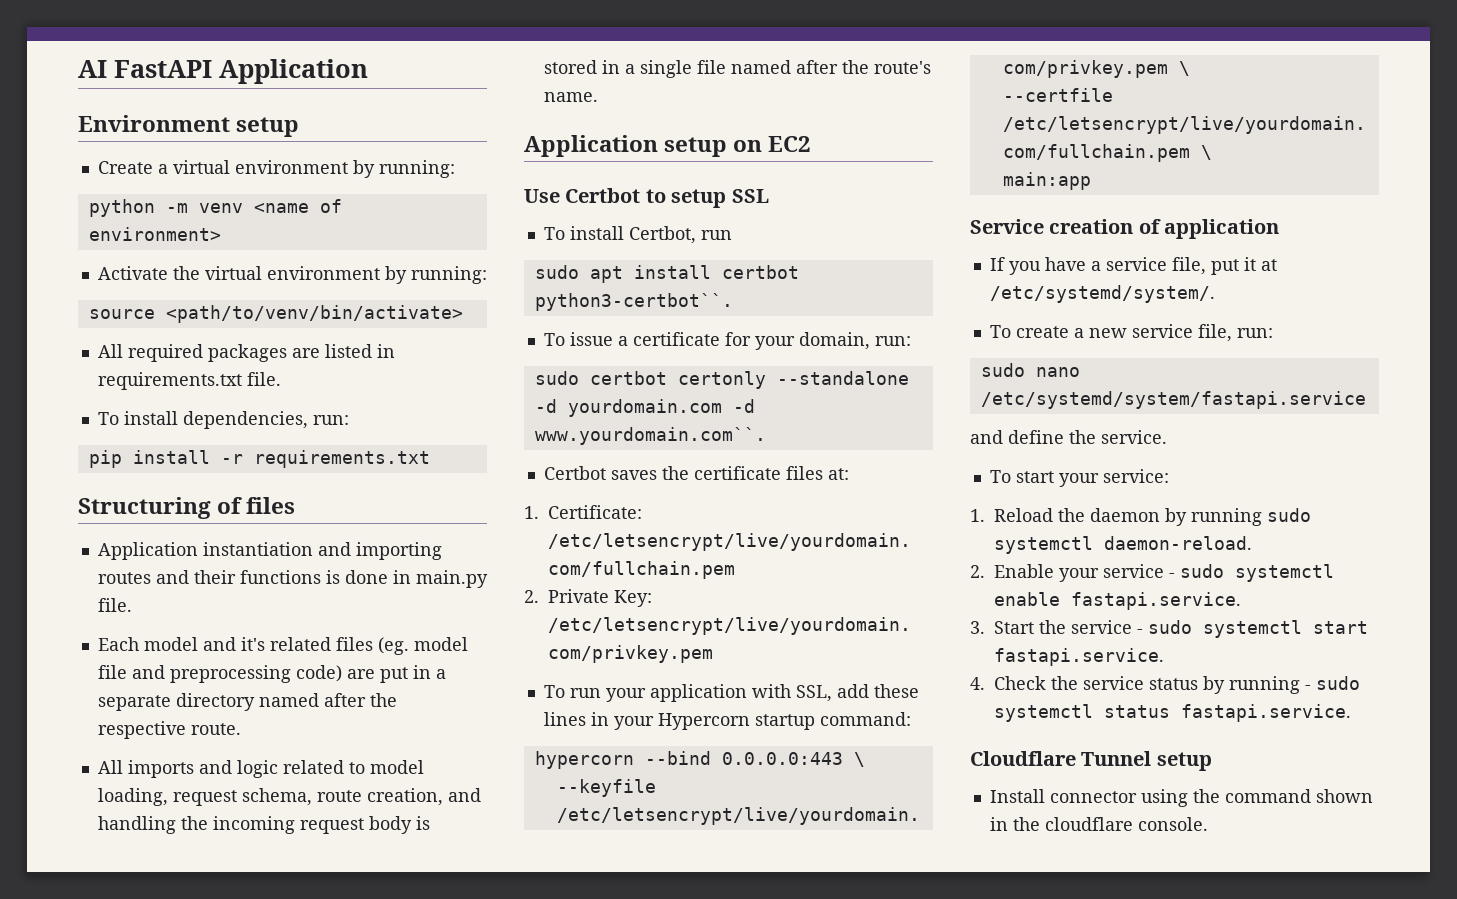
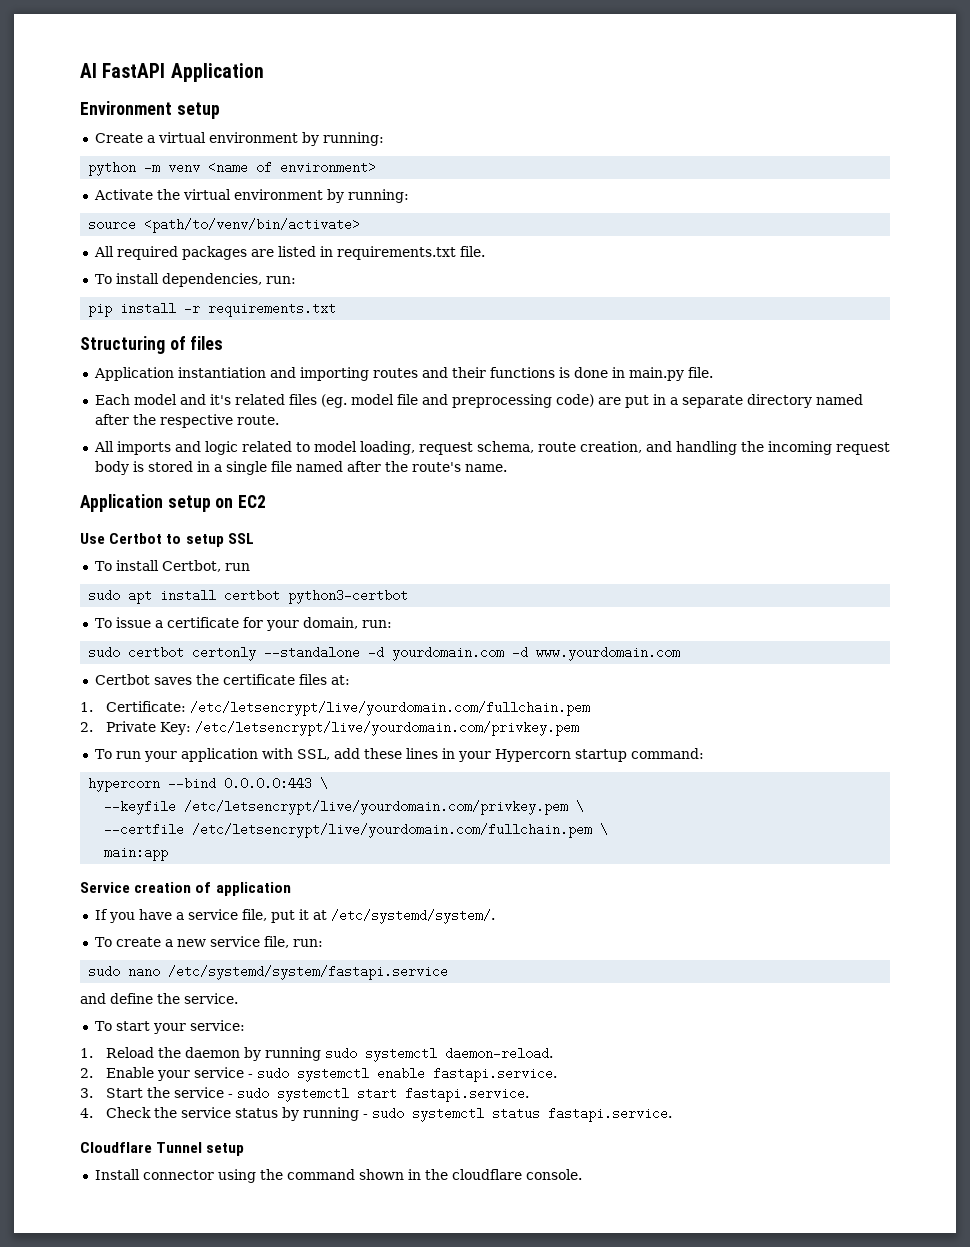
[534,293,733,311] python3-certbot``. -> [288,589,409,604] python3-certbot
[534,427,766,445] www.yourdomain.com``. -> [536,646,681,661] www.yourdomain.com

